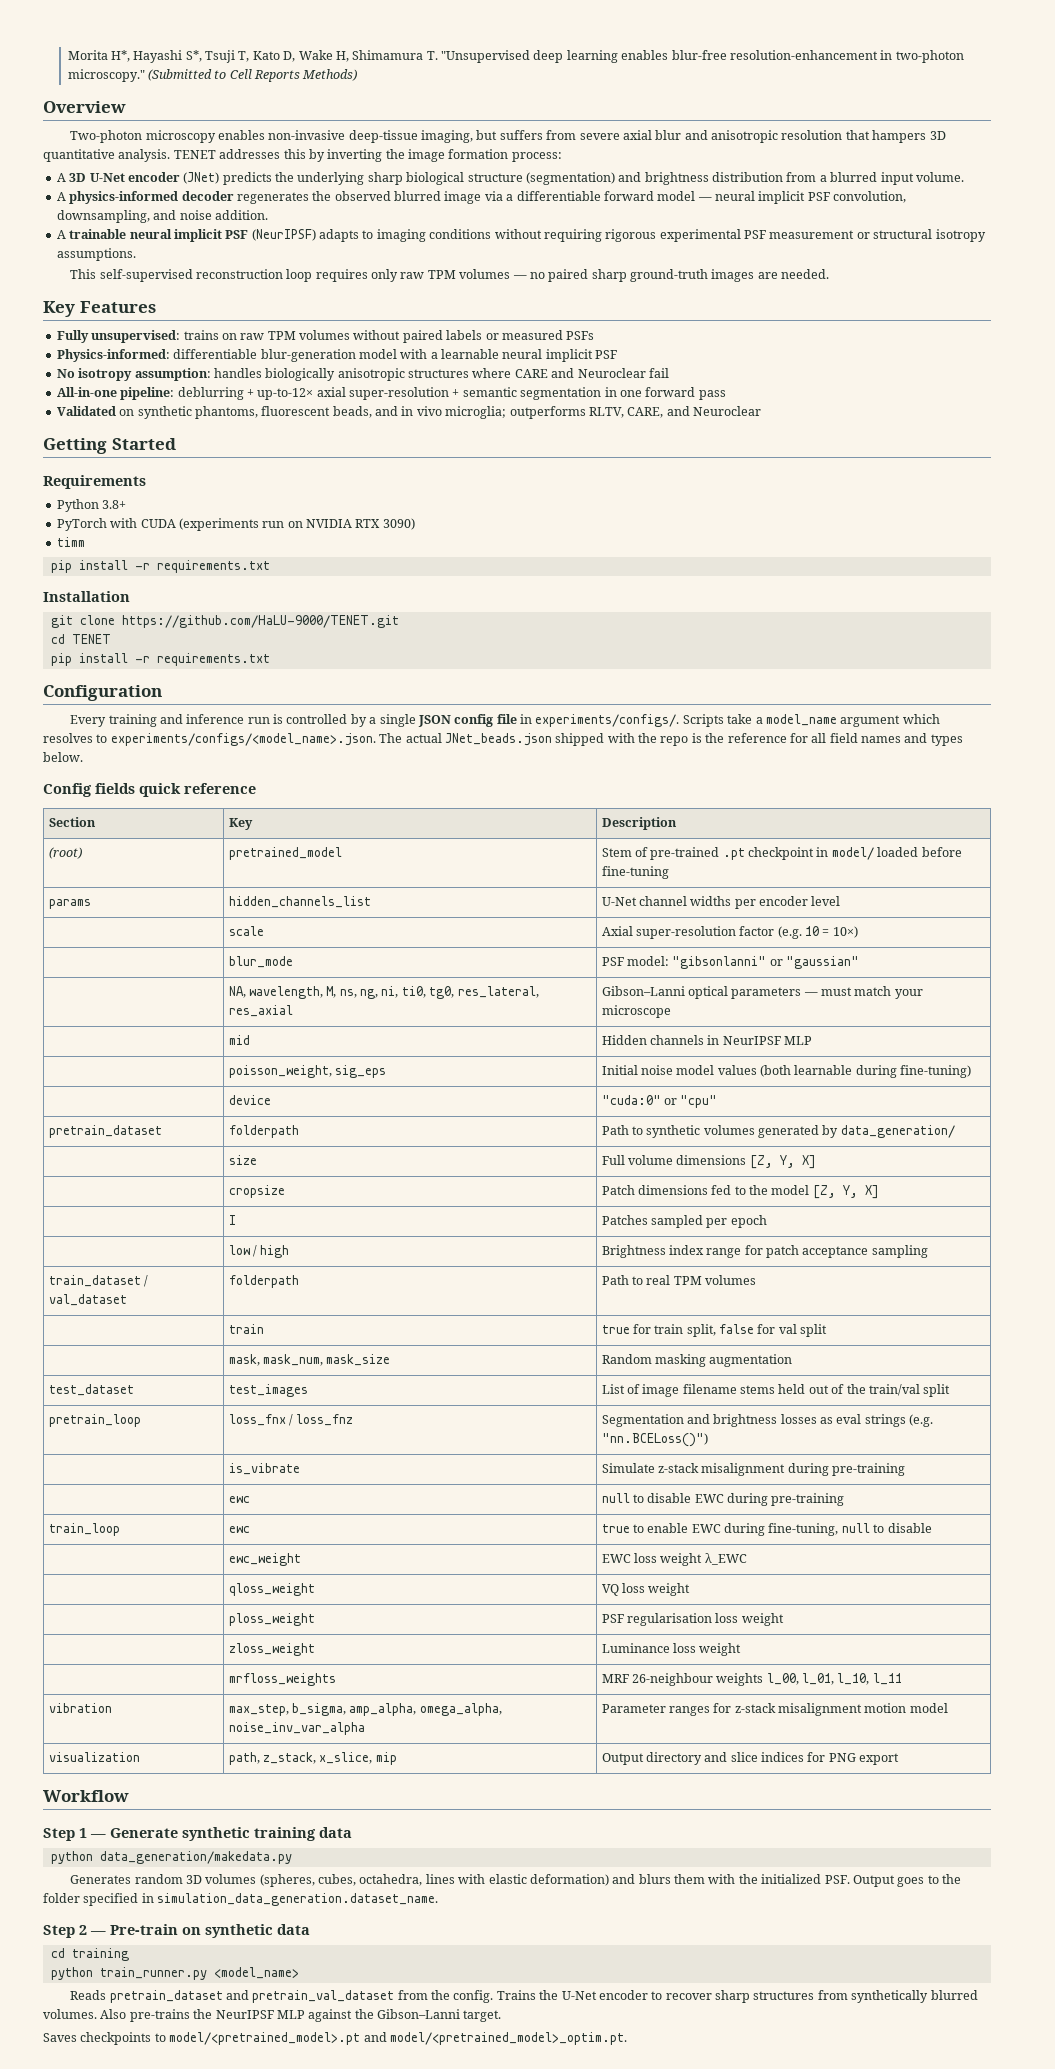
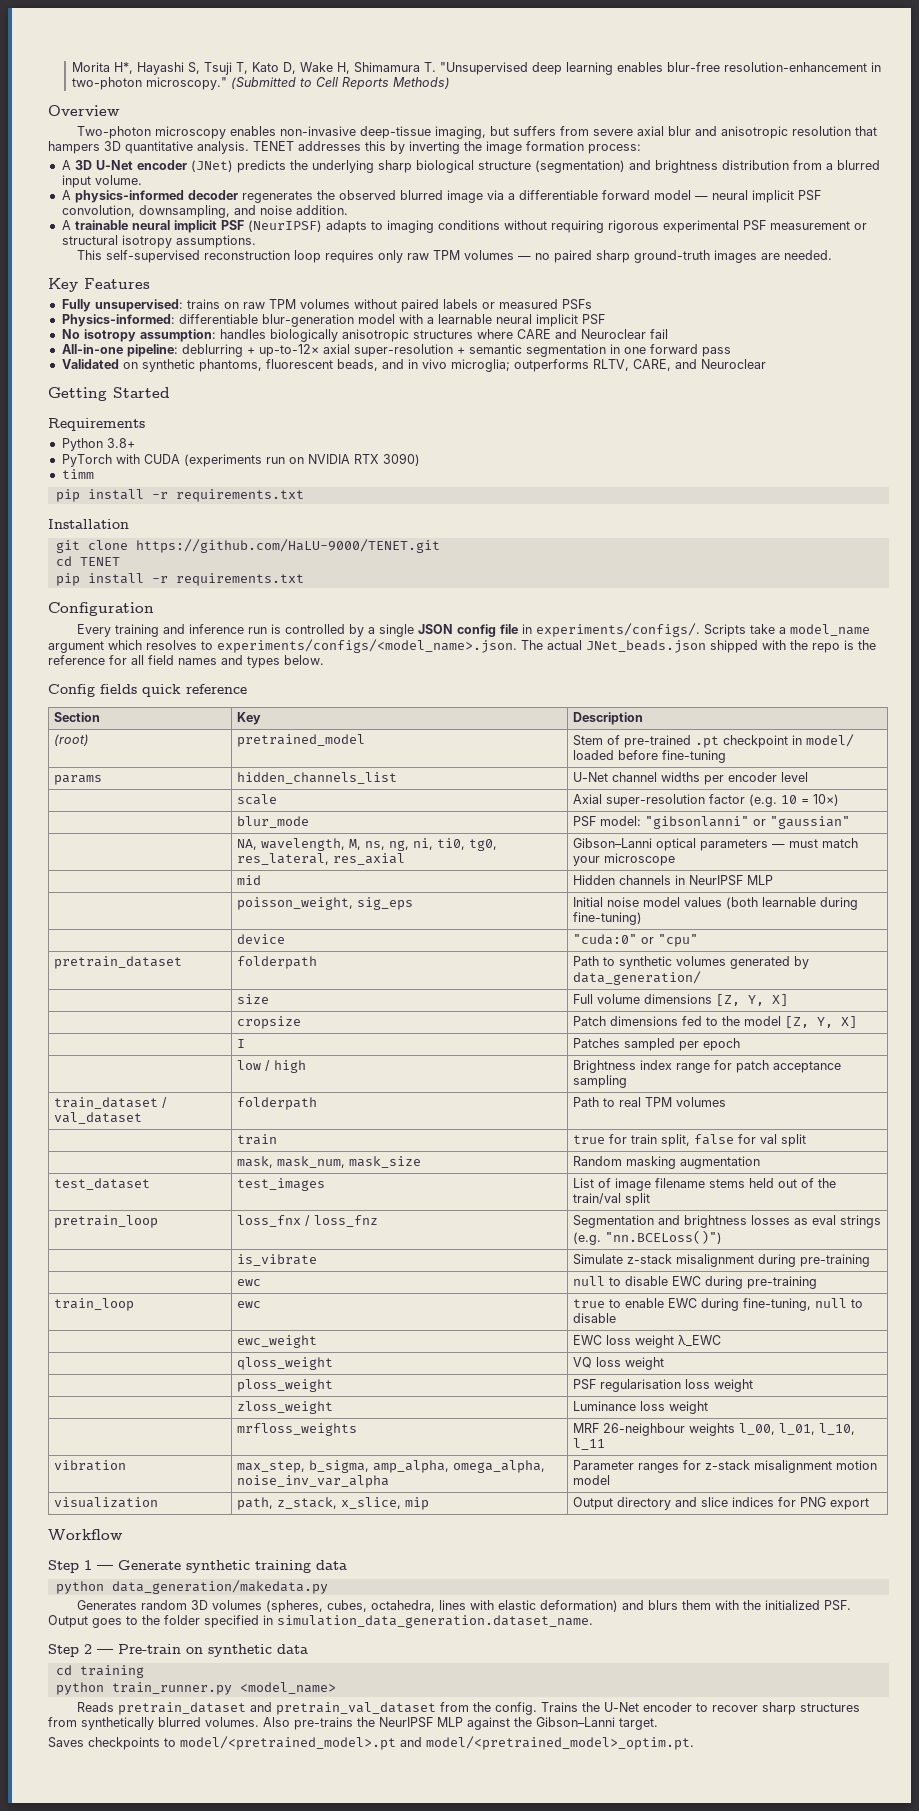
[185,50,202,62] S*, -> [188,62,201,74] S,

